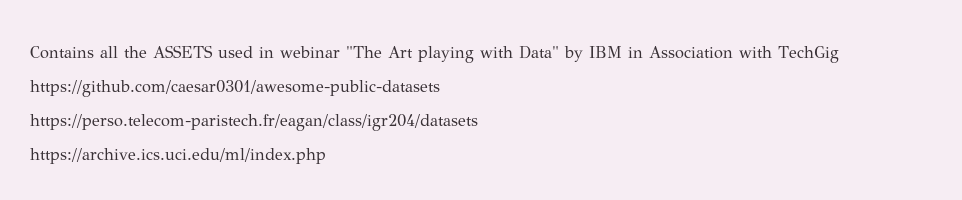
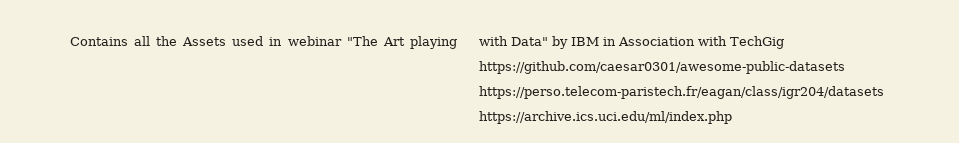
[153,45,213,58] ASSETS -> [182,37,227,46] Assets

